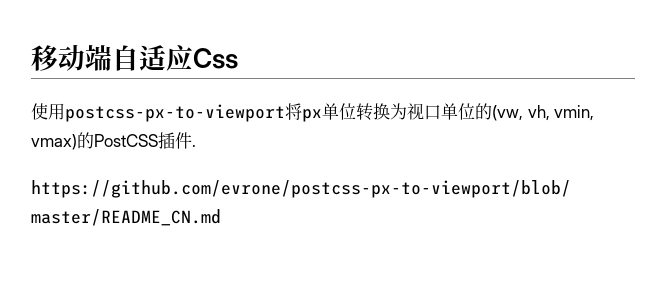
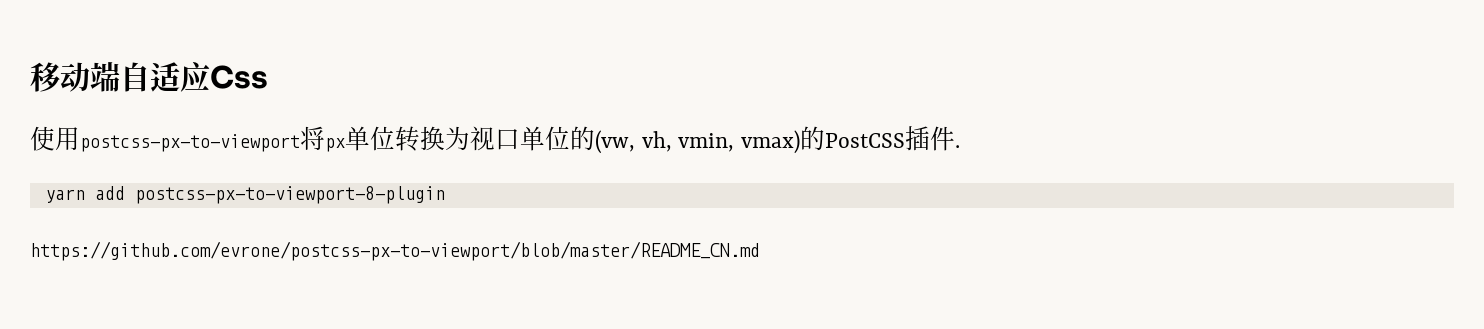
(196, 145) none -> [44,186,445,204] // yarn add postcss-px-to-viewport-8-plugin

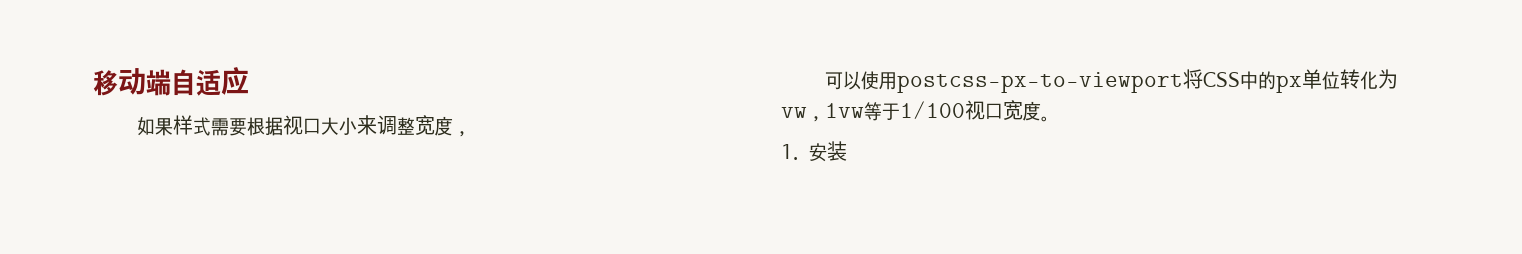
[210,65,268,89] Css // -> [137,115,472,137] [825,71,862,90] // 如果样式需要根据视口大小来调整宽度， // 可以
(325, 138) none -> [1203,71,1277,90] CSS中的
[420,126,960,154] [44,186,445,204] [30,241,760,261] 换为视口单位的(vw, vh, vmin, vmax)的PostCSS插件. // yarn add postcss-px-to-viewport-8-plugin // https://github.com/evrone/postcss-px-to-viewport/blob/master/README_CN.md -> [1360,69,1399,90] [781,100,1050,122] [781,141,847,162] 化为vw，1vw等于1/100视口宽度。 // 1.安装

